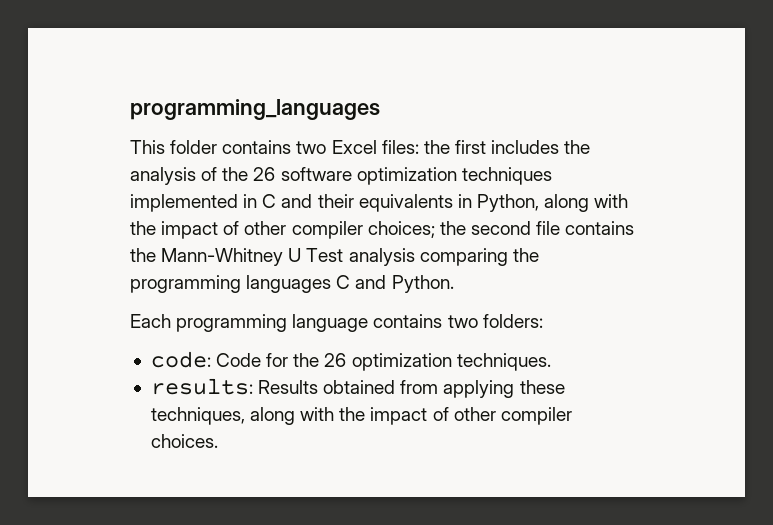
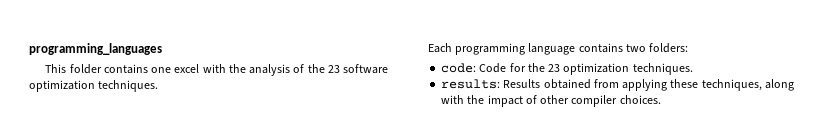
[296,140,560,154] two Excel files: the first includes -> [151,64,226,73] one excel with
[253,167,276,181] 26 -> [327,65,340,73] 23
[461,167,552,185] [130,194,629,212] [130,221,635,239] [130,248,539,266] [130,275,454,293] techniques implemented in C and their equivalents in Python, along with the impact of other compiler choices; the second file contains the Mann-Whitney U Test analysis comparing the programming languages C and Python. -> [98,80,159,92] techniques.
[324,353,347,367] 26 -> [548,64,561,72] 23

